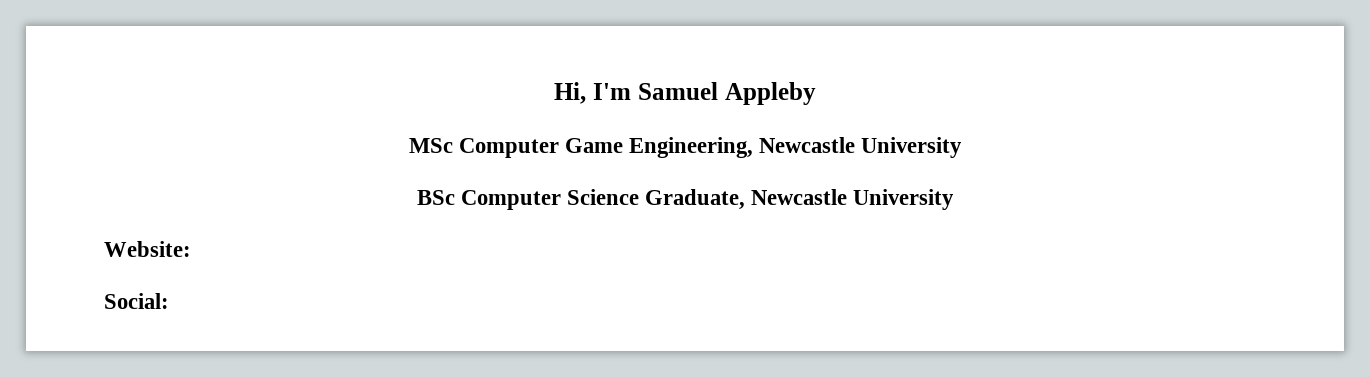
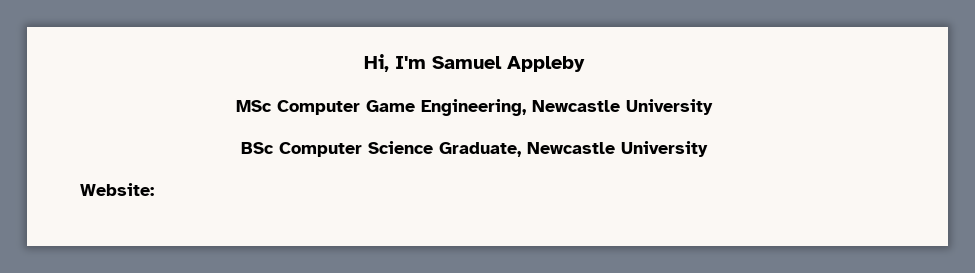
[104,293,169,309] // Social: -> (154, 189) none

